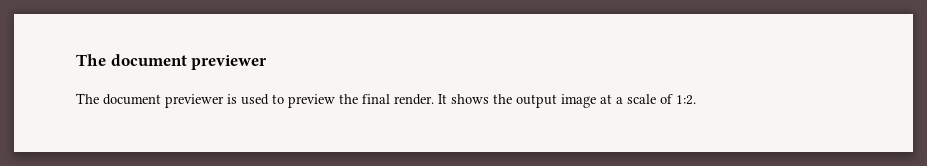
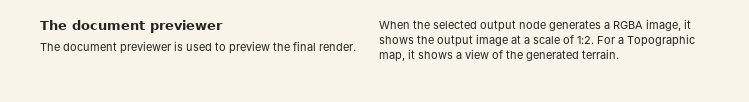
[438,94,447,104] It -> [379,19,691,32] When the selected output node generates a RGBA image, it
(696, 100) none -> [597,34,695,47] [379,49,619,62] For a Topographic map, it shows a view of the generated terrain.

